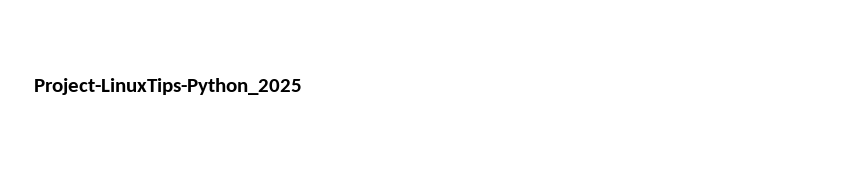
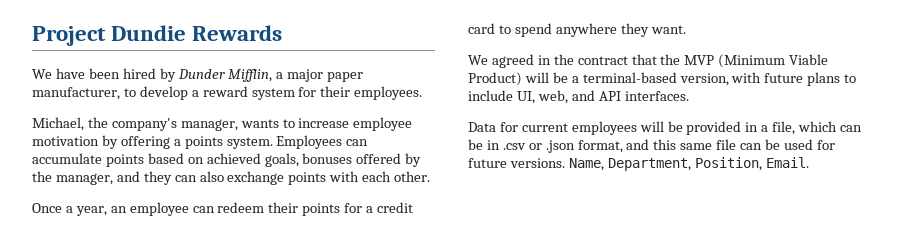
[34,78,302,95] Project-LinuxTips-Python_2025 -> [32,25,283,46] [32,68,364,82] [32,86,423,100] [32,117,413,131] [32,135,369,149] [32,153,422,167] [32,171,431,185] [32,202,414,216] [468,23,686,37] [468,54,829,68] [468,72,857,86] [468,90,689,104] [468,121,863,135] [468,139,835,153] [468,157,809,171] Project Dundie Rewards // We have been hired by Dunder Mifflin, a major paper manufacturer, to develop a reward system for their employees. // Michael, the company's manager, wants to increase employee motivation by offering a points system. Employees can accumulate points based on achieved goals, bonuses offered by the manager, and they can also exchange points with each other. // Once a year, an employee can redeem their points for a credit card to spend anywhere they want. // We agreed in the contract that the MVP (Minimum Viable Product) will be a terminal-based version, with future plans to include UI, web, and API interfaces. // Data for current employees will be provided in a file, which can be in .csv or .json format, and this same file can be used for future versions. Name, Department, Position, Email.

